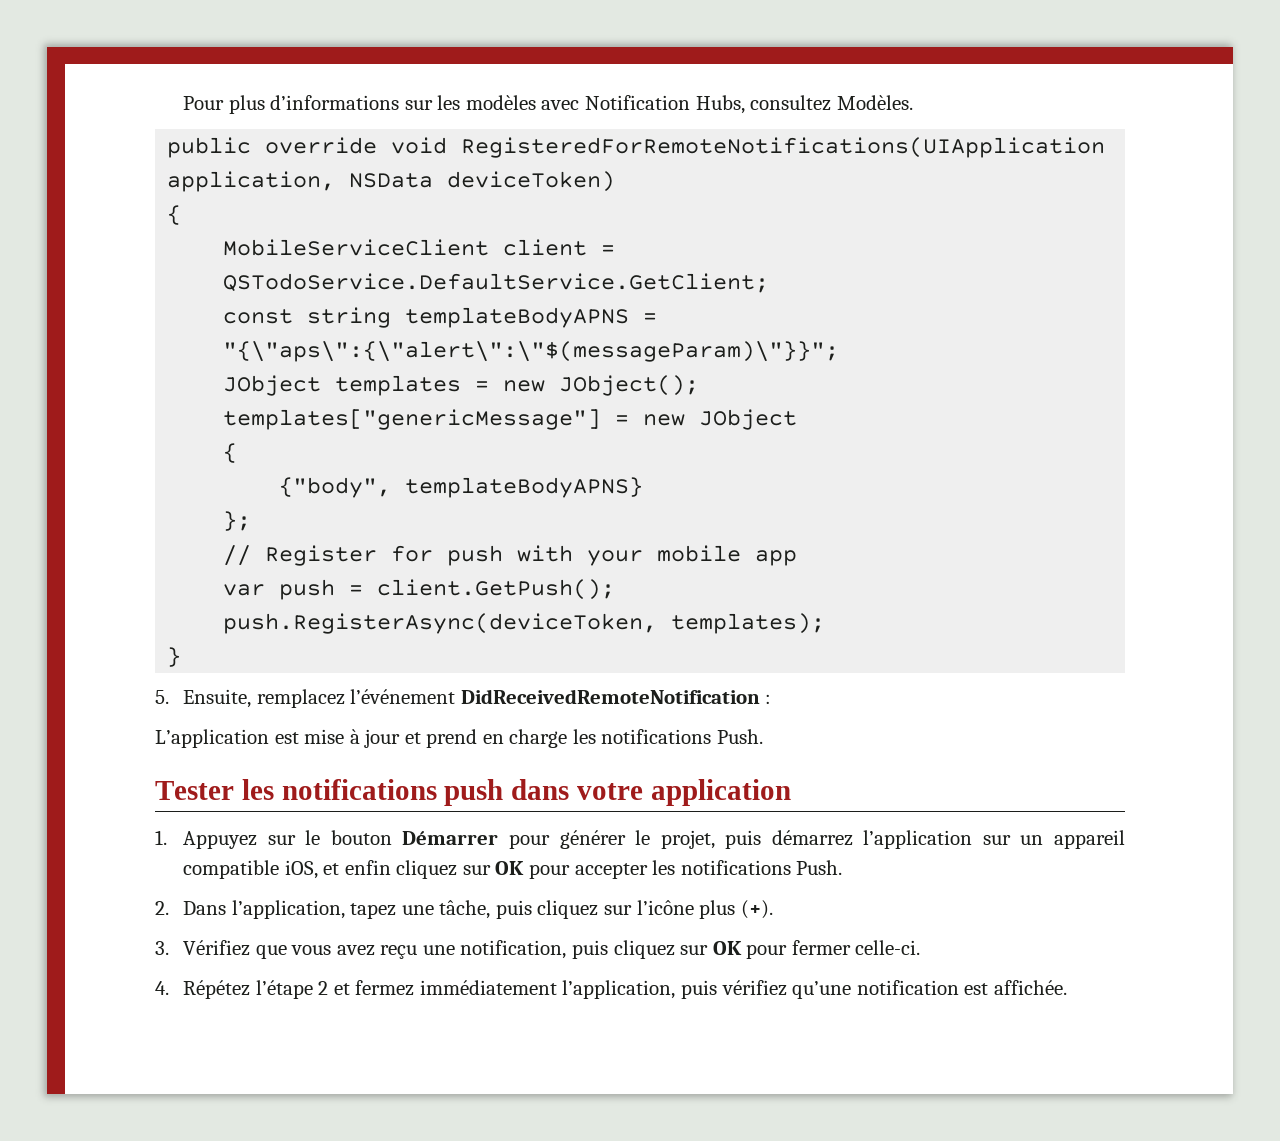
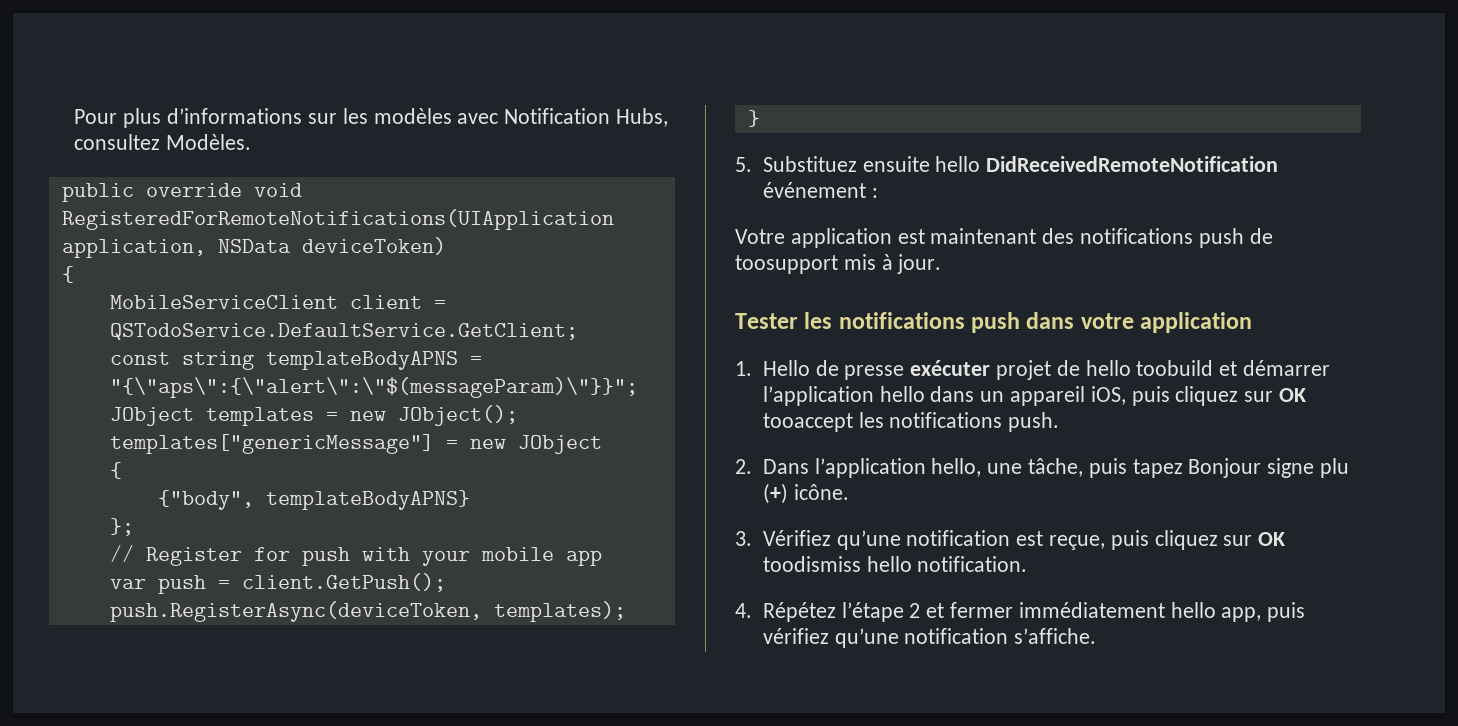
[183,689,772,708] [155,729,763,748] Ensuite, remplacez l’événement DidReceivedRemoteNotification : // L’application est mise à jour et prend en charge les notifications Push. -> [762,156,1279,172] [762,182,878,198] [735,228,1273,248] [735,254,942,274] Substituez ensuite hello DidReceivedRemoteNotification événement : // Votre application est maintenant des notifications push de toosupport mis à jour.
[183,830,1125,849] [183,860,843,879] [155,900,773,919] [155,940,921,959] Appuyez sur le bouton Démarrer pour générer le projet, puis démarrez l’application sur un appareil compatible iOS, et enfin cliquez sur OK pour accepter les notifications Push. // 2. Dans l’application, tapez une tâche, puis cliquez sur l’icône plus (+). // 3. Vérifiez que vous avez reçu une notification, puis cliquez sur OK pour fermer celle-ci. -> [762,360,1330,380] [762,386,1306,406] [762,412,1060,432] [735,458,1349,478] [762,483,849,504] [735,530,1286,550] [762,556,1028,572] Hello de presse exécuter projet de hello toobuild et démarrer l’application hello dans un appareil iOS, puis cliquez sur OK tooaccept les notifications push. // 2. Dans l’application hello, une tâche, puis tapez Bonjour signe plu (+) icône. // 3. Vérifiez qu’une notification est reçue, puis cliquez sur OK toodismiss hello notification.
[355,980,676,999] fermez immédiatement l’application, -> [949,602,1262,622] fermer immédiatement hello app,
[964,980,1067,995] est affichée. -> [1014,628,1097,644] s’affiche.

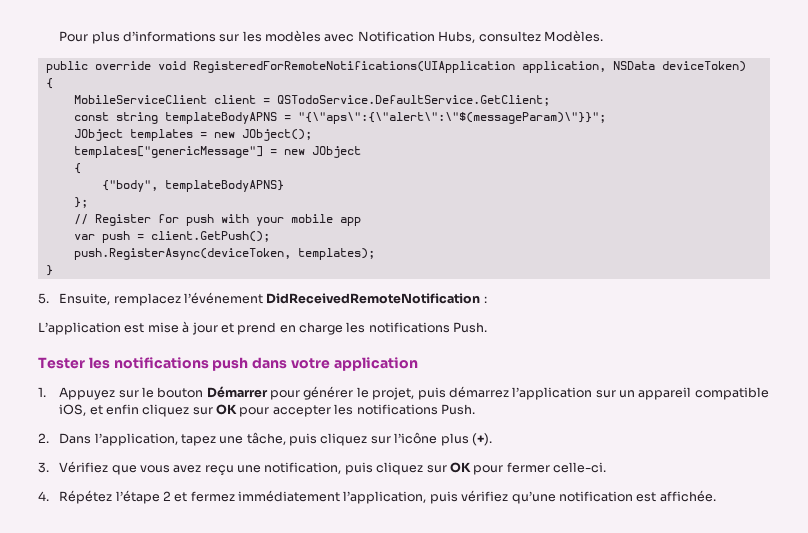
[762,156,1279,172] [762,182,878,198] [735,228,1273,248] [735,254,942,274] Substituez ensuite hello DidReceivedRemoteNotification événement : // Votre application est maintenant des notifications push de toosupport mis à jour. -> [59,292,487,306] [38,321,488,335] Ensuite, remplacez l’événement DidReceivedRemoteNotification : // L’application est mise à jour et prend en charge les notifications Push.
[762,360,1330,380] [762,386,1306,406] [762,412,1060,432] [735,458,1349,478] [762,483,849,504] [735,530,1286,550] [762,556,1028,572] Hello de presse exécuter projet de hello toobuild et démarrer l’application hello dans un appareil iOS, puis cliquez sur OK tooaccept les notifications push. // 2. Dans l’application hello, une tâche, puis tapez Bonjour signe plu (+) icône. // 3. Vérifiez qu’une notification est reçue, puis cliquez sur OK toodismiss hello notification. -> [59,386,769,400] [59,404,475,417] [38,432,492,446] [38,461,607,476] Appuyez sur le bouton Démarrer pour générer le projet, puis démarrez l’application sur un appareil compatible iOS, et enfin cliquez sur OK pour accepter les notifications Push. // 2. Dans l’application, tapez une tâche, puis cliquez sur l’icône plus (+). // 3. Vérifiez que vous avez reçu une notification, puis cliquez sur OK pour fermer celle-ci.
[949,602,1262,622] fermer immédiatement hello app, -> [190,490,427,504] fermez immédiatement l’application,
[1014,628,1097,644] s’affiche. -> [636,490,716,502] est affichée.

